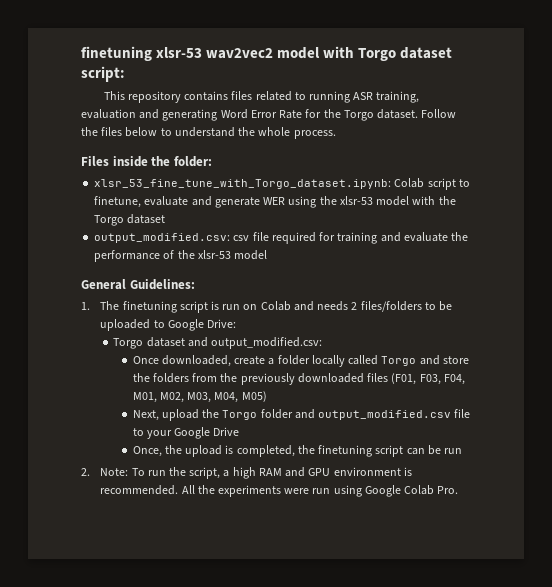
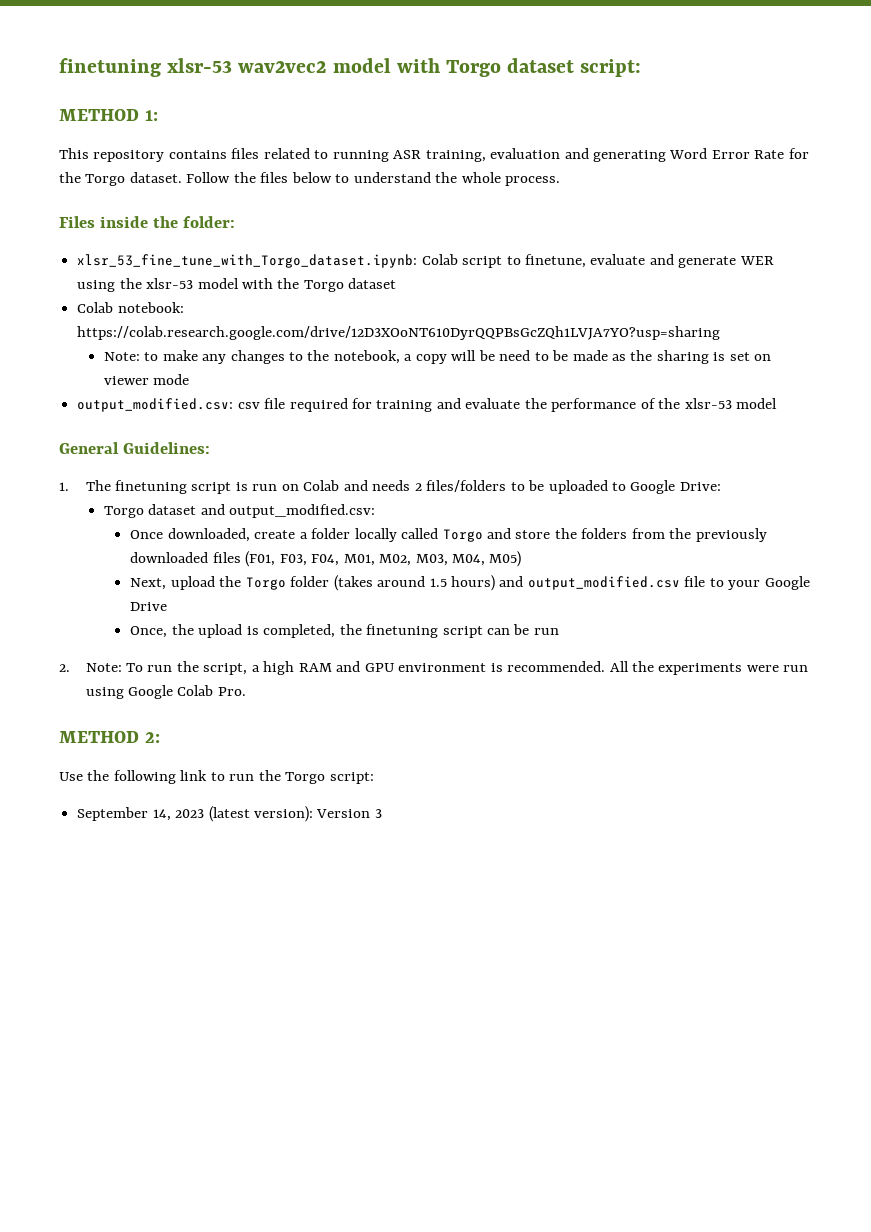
(125, 74) none -> [59,109,158,121] // METHOD 1:
(166, 219) none -> [77,302,184,313] [77,326,721,340] [103,350,772,364] [103,374,190,385] // Colab notebook: https://colab.research.google.com/drive/12D3XOoNT610DyrQQPBsGcZQh1LVJA7YO?usp=sharing // Note: to make any changes to the notebook, a copy will be need to be made as the sharing is set on viewer mode
(293, 414) none -> [333,575,495,591] (takes around 1.5 hours)
(459, 490) none -> [59,731,160,743] [59,770,374,784] [77,806,382,822] // METHOD 2: // Use the following link to run the Torgo script: // September 14, 2023 (latest version): Version 3

